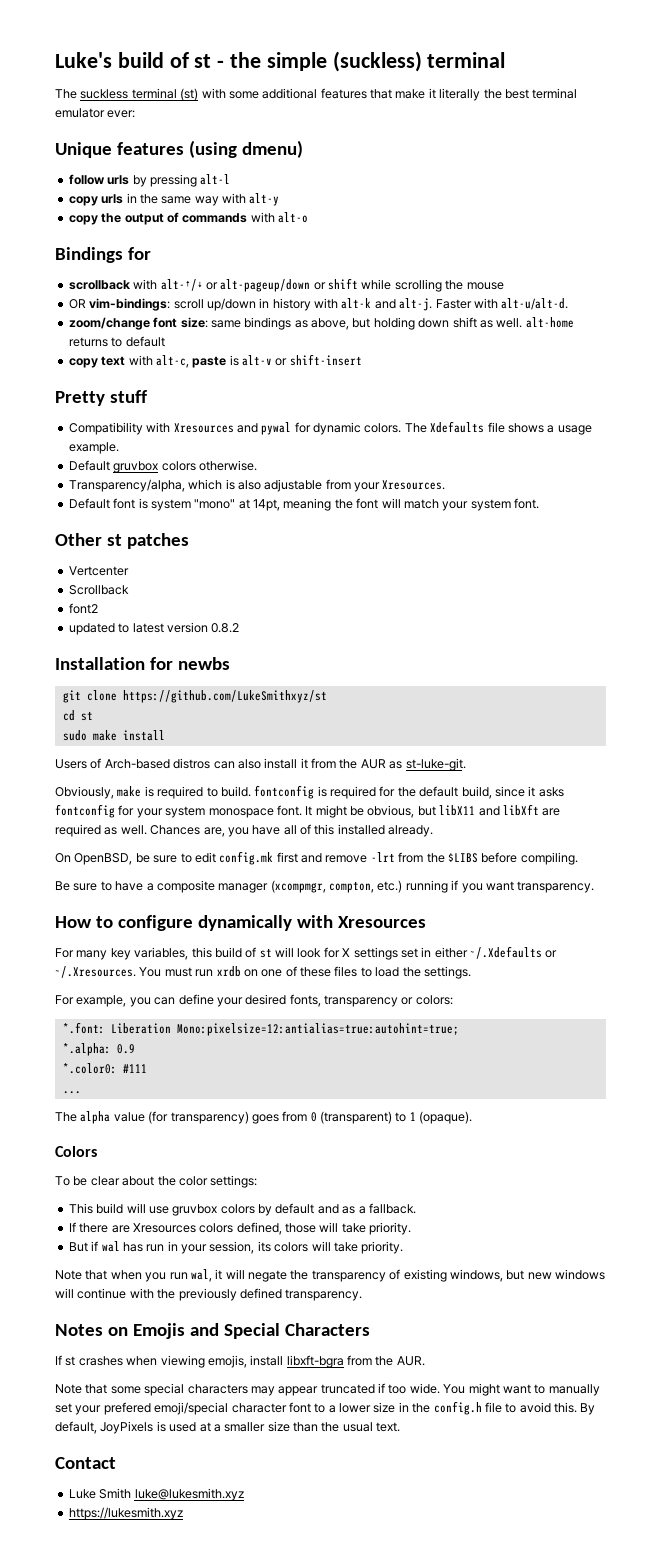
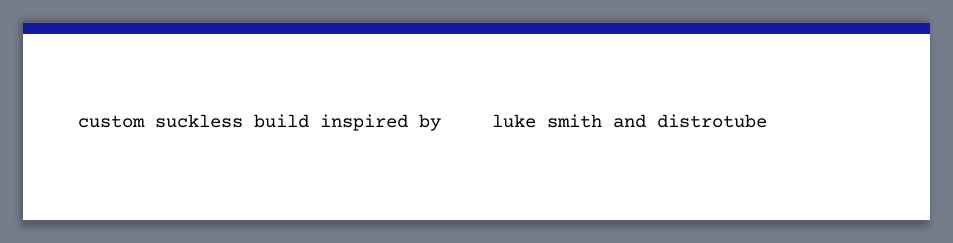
[55,51,506,72] [55,88,578,101] [55,108,136,118] [55,140,303,158] [68,174,231,187] [68,193,280,206] [68,212,308,225] [55,247,151,263] [68,278,504,292] [68,298,569,311] [68,317,574,330] [68,336,165,347] [68,354,362,368] [55,390,147,406] [68,421,592,435] [68,442,119,454] [68,460,257,473] [68,479,446,492] [68,498,539,511] [55,533,189,549] [68,566,129,576] [68,585,129,595] [68,603,98,614] [68,622,240,635] [55,657,230,670] [62,690,327,703] [62,710,93,721] [62,730,165,741] [55,758,466,771] [55,785,564,799] [55,804,561,818] [55,824,434,837] [55,851,578,865] [55,880,595,893] [55,915,426,931] [55,946,558,960] [55,966,471,979] [55,994,453,1007] [62,1022,459,1036] [62,1043,135,1056] [62,1063,147,1074] [62,1091,81,1094] [55,1111,473,1124] [55,1146,97,1157] [55,1175,258,1188] [68,1203,416,1216] [68,1222,412,1235] [68,1241,404,1254] [55,1269,605,1282] [55,1288,363,1301] [55,1323,370,1339] [55,1355,425,1368] [55,1383,600,1396] [55,1401,596,1415] [55,1421,401,1434] [55,1457,116,1469] [68,1488,244,1501] [68,1507,183,1520] Luke's build of st - the simple (suckless) terminal // The suckless terminal (st) with some additional features that make it literally the best terminal emulator ever: // Unique features (using dmenu) // follow urls by pressing alt-l // copy urls in the same way with alt-y // copy the output of commands with alt-o // Bindings for // scrollback with alt-↑/↓ or alt-pageup/down or shift while scrolling the mouse // OR vim-bindings: scroll up/down in history with alt-k and alt-j. Faster with alt-u/alt-d. // zoom/change font size: same bindings as above, but holding down shift as well. alt-home returns to default // copy text with alt-c, paste is alt-v or shift-insert // Pretty stuff // Compatibility with Xresources and pywal for dynamic colors. The Xdefaults file shows a usage example. // Default gruvbox colors otherwise. // Transparency/alpha, which is also adjustable from your Xresources. // Default font is system "mono" at 14pt, meaning the font will match your system font. // Other st patches // Vertcenter // Scrollback // font2 // updated to latest version 0.8.2 // Installation for newbs // git clone https://github.com/LukeSmithxyz/st // cd st // sudo make install // Users of Arch-based distros can also install it from the AUR as st-luke-git. // Obviously, make is required to build. fontconfig is required for the default build, since it asks fontconfig for your system monospace font. It might be obvious, but libX11 and libXft are required as well. Chances are, you have all of this installed already. // On OpenBSD, be sure to edit config.mk first and remove -lrt from the $LIBS before compiling. // Be sure to have a composite manager (xcompmgr, compton, etc.) running if you want transparency. // How to configure dynamically with Xresources // For many key variables, this build of st will look for X settings set in either ~/.Xdefaults or ~/.Xresources. You must run xrdb on one of these files to load the settings. // For example, you can define your desired fonts, transparency or colors: // *.font: Liberation Mono:pixelsize=12:antialias=true:autohint=true; // *.alpha: 0.9 // *.color0: #111 // ... // The alpha value (for transparency) goes from 0 (transparent) to 1 (opaque). // Colors // To be clear about the color settings: // This build will use gruvbox colors by default and as a fallback. // If there are Xresources colors defined, those will take priority. // But if wal has run in your session, its colors will take priority. // Note that when you run wal, it will negate the transparency of existing windows, but new windows will continue with the previously defined transparency. // Notes on Emojis and Special Characters // If st crashes when viewing emojis, install libxft-bgra from the AUR. // Note that some special characters may appear truncated if too wide. You might want to manually set your prefered emoji/special character font to a lower size in the config.h file to avoid this. By default, JoyPixels is used at a smaller size than the usual text. // Contact // Luke Smith luke@lukesmith.xyz // https://lukesmith.xyz -> [78,114,767,131] custom suckless build inspired by luke smith and distrotube

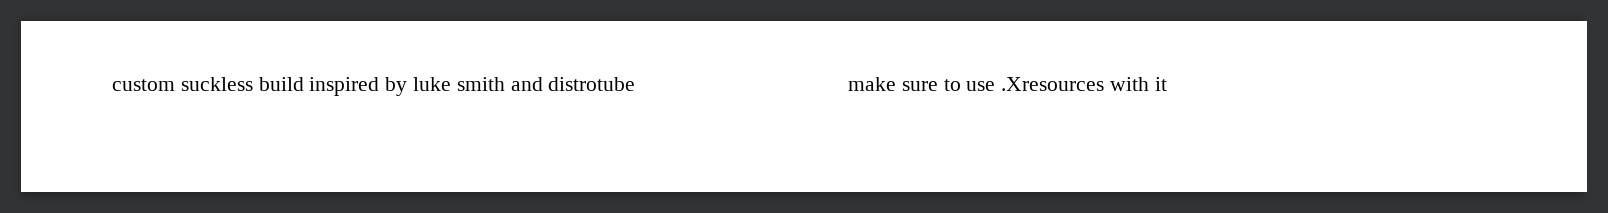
(767, 121) none -> [848,77,1167,91] // make sure to use .Xresources with it

